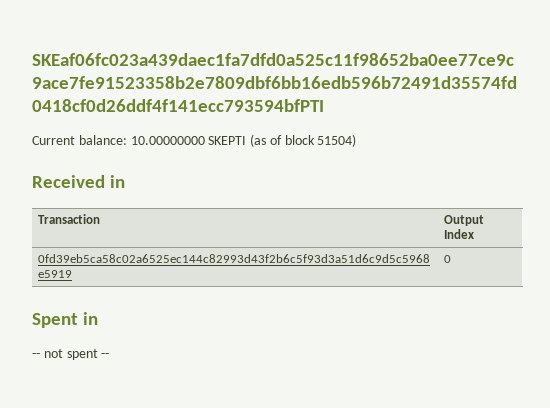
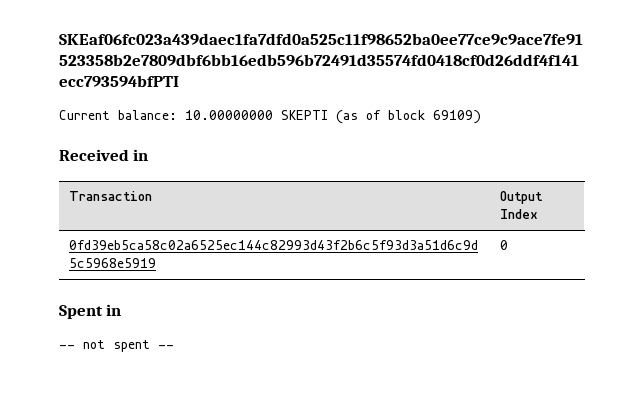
[317,134,357,147] 51504) -> [433,110,481,124] 69109)

